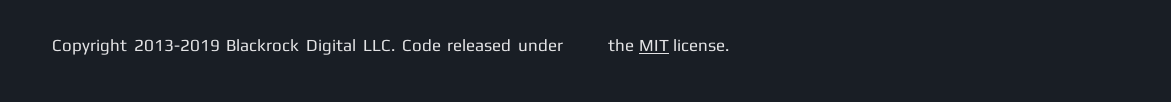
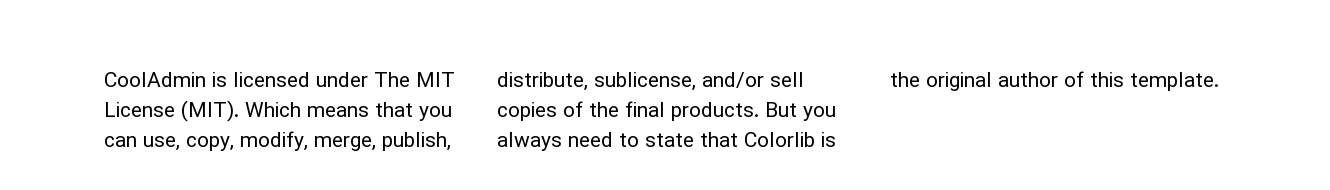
[52,39,730,55] Copyright 2013-2019 Blackrock Digital LLC. Code released under the MIT license. -> [104,72,455,87] [104,100,452,122] [104,131,451,151] [497,72,804,91] [497,101,836,121] [497,132,836,151] [890,71,1219,91] CoolAdmin is licensed under The MIT License (MIT). Which means that you can use, copy, modify, merge, publish, distribute, sublicense, and/or sell copies of the final products. But you always need to state that Colorlib is the original author of this template.

